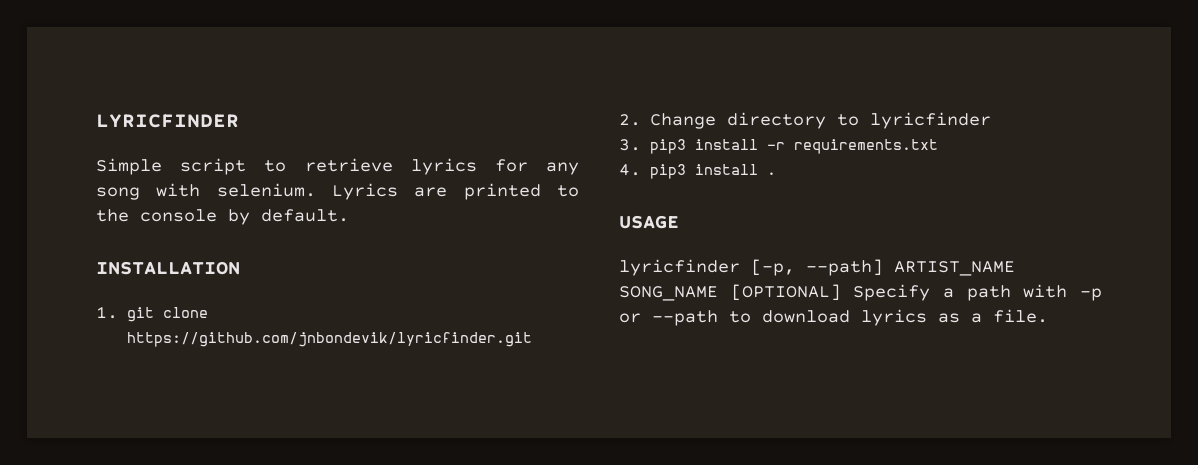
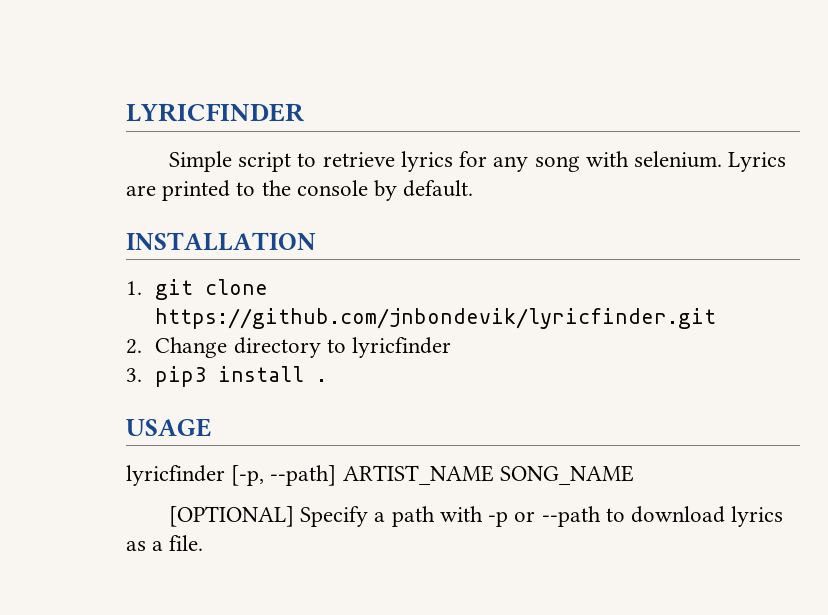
[767,139,939,154] [619,164,759,179] -r requirements.txt // 4. pip3 install -> (305, 374) none
(718, 293) none -> (634, 475) //

